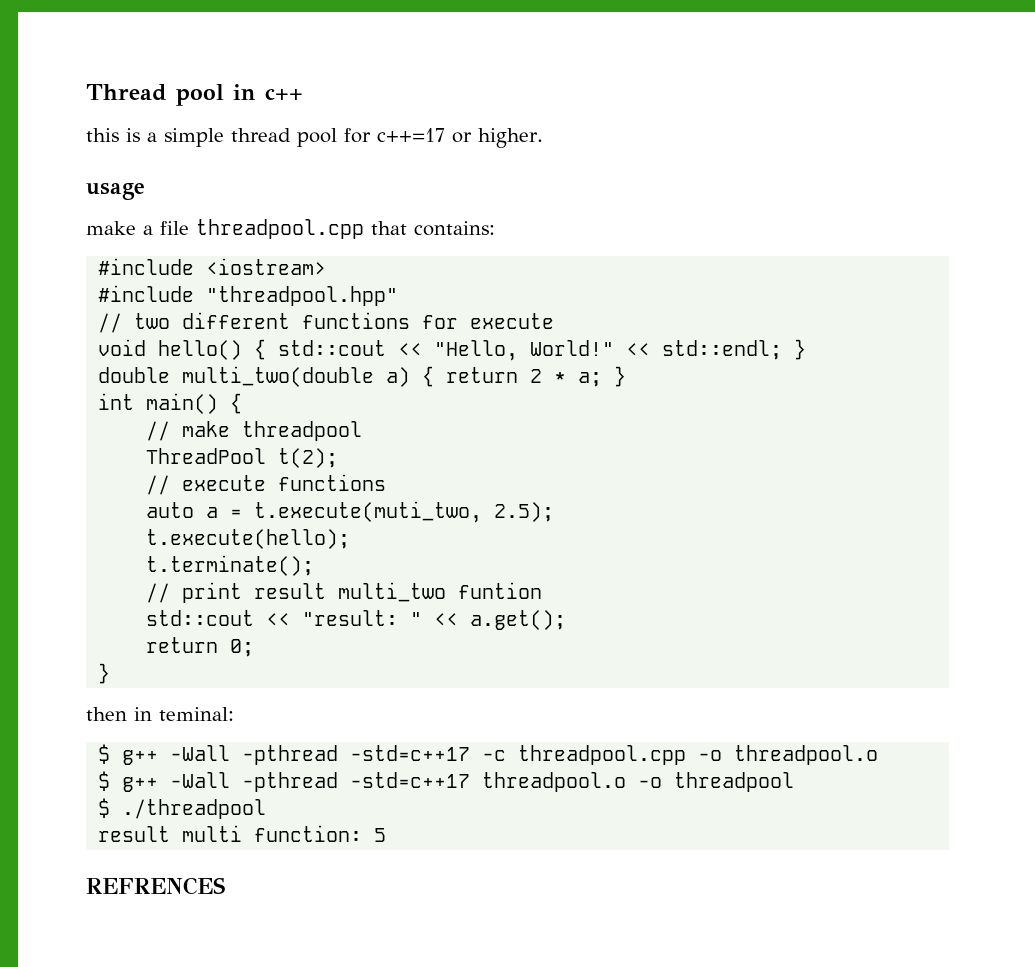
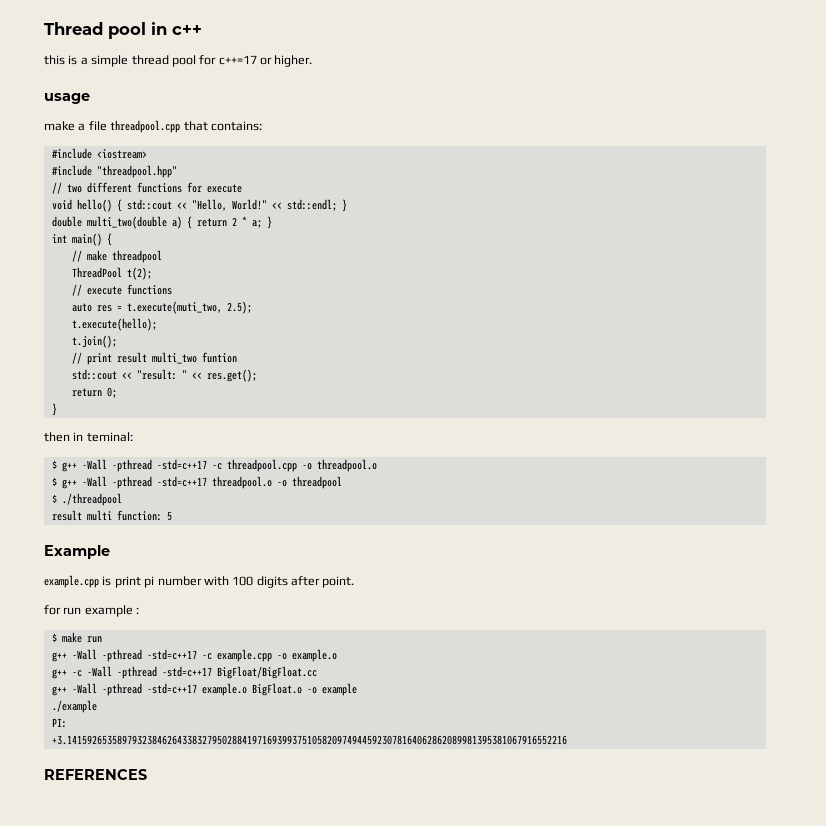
[206,507,219,518] a -> [96,305,112,312] res
[146,555,315,576] t.terminate(); -> [71,335,117,348] t.join();
[470,610,567,630] a.get(); -> [206,369,257,382] res.get();
[86,877,225,895] REFRENCES -> [44,545,110,559] [44,575,355,588] [44,605,140,617] [51,632,102,643] [51,649,337,662] [51,666,317,679] [51,683,357,696] [51,700,97,713] [51,718,67,728] [51,735,567,745] [44,769,147,780] Example // example.cpp is print pi number with 100 digits after point. // for run example : // $ make run // g++ -Wall -pthread -std=c++17 -c example.cpp -o example.o // g++ -c -Wall -pthread -std=c++17 BigFloat/BigFloat.cc // g++ -Wall -pthread -std=c++17 example.o BigFloat.o -o example // ./example // PI: // +3.1415926535897932384626433832795028841971693993751058209749445923078164062862089981395381067916552216 // REFERENCES

